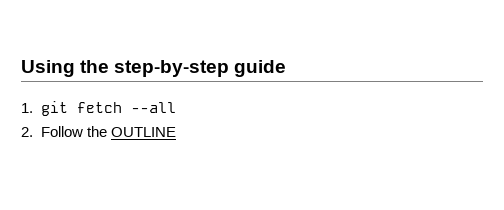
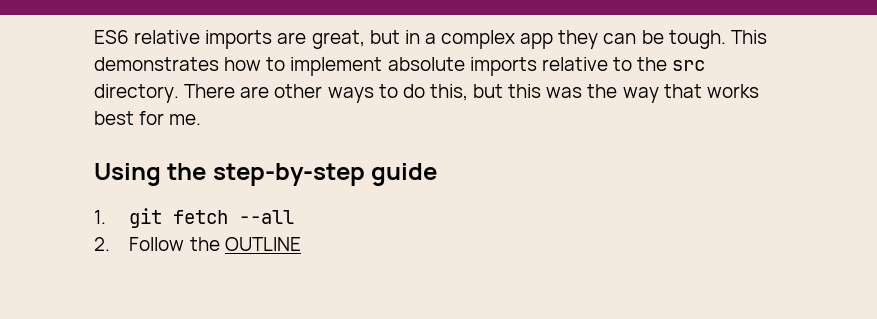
(21, 68) none -> [94,30,767,49] [94,57,706,76] [94,84,759,103] [94,111,202,125] ES6 relative imports are great, but in a complex app they can be tough. This demonstrates how to implement absolute imports relative to the src directory. There are other ways to do this, but this was the way that works best for me. //

